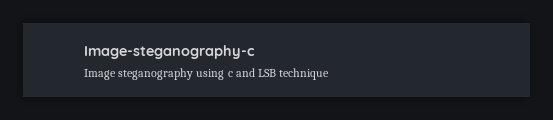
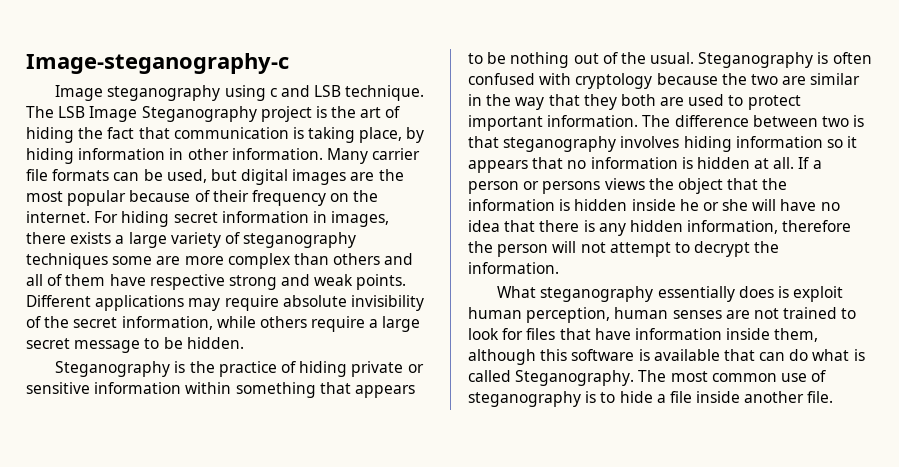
[279,68,330,80] technique -> [345,85,425,101] [26,106,401,122] [26,127,425,143] [26,148,421,164] [26,169,404,185] [26,190,379,206] [26,211,390,227] [26,232,357,248] [26,253,414,269] [26,274,407,290] [26,295,424,311] [26,316,421,332] [26,337,244,353] [55,361,424,377] [26,382,415,398] [468,52,872,68] [468,73,861,89] [468,94,801,110] [468,115,865,131] [468,136,858,152] [468,157,822,173] [468,178,788,194] [468,199,840,211] [468,220,852,236] [468,241,780,257] [468,262,559,274] [497,286,844,302] [468,307,857,323] [468,328,819,342] [468,349,865,365] [468,370,827,386] [468,391,834,407] technique. The LSB Image Steganography project is the art of hiding the fact that communication is taking place, by hiding information in other information. Many carrier file formats can be used, but digital images are the most popular because of their frequency on the internet. For hiding secret information in images, there exists a large variety of steganography techniques some are more complex than others and all of them have respective strong and weak points. Different applications may require absolute invisibility of the secret information, while others require a large secret message to be hidden. // Steganography is the practice of hiding private or sensitive information within something that appears to be nothing out of the usual. Steganography is often confused with cryptology because the two are similar in the way that they both are used to protect important information. The difference between two is that steganography involves hiding information so it appears that no information is hidden at all. If a person or persons views the object that the information is hidden inside he or she will have no idea that there is any hidden information, therefore the person will not attempt to decrypt the information. // What steganography essentially does is exploit human perception, human senses are not trained to look for files that have information inside them, although this software is available that can do what is called Steganography. The most common use of steganography is to hide a file inside another file.

